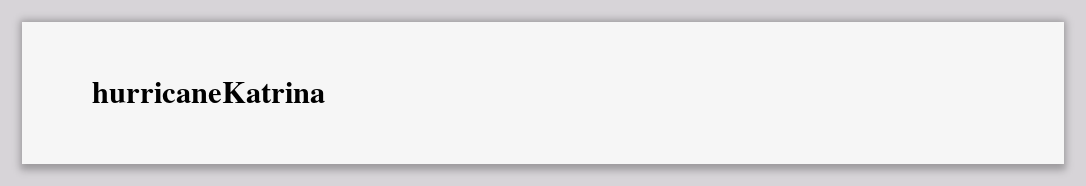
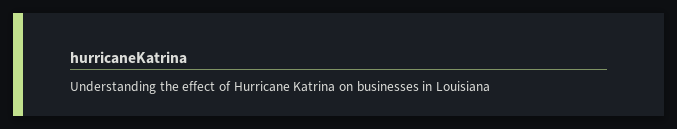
(325, 92) none -> [70,81,490,94] // Understanding the effect of Hurricane Katrina on businesses in Louisiana

